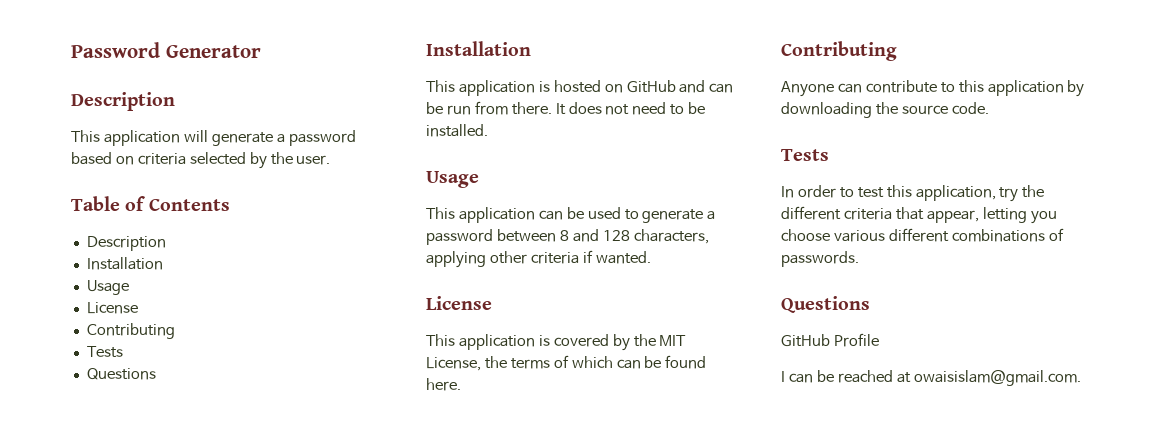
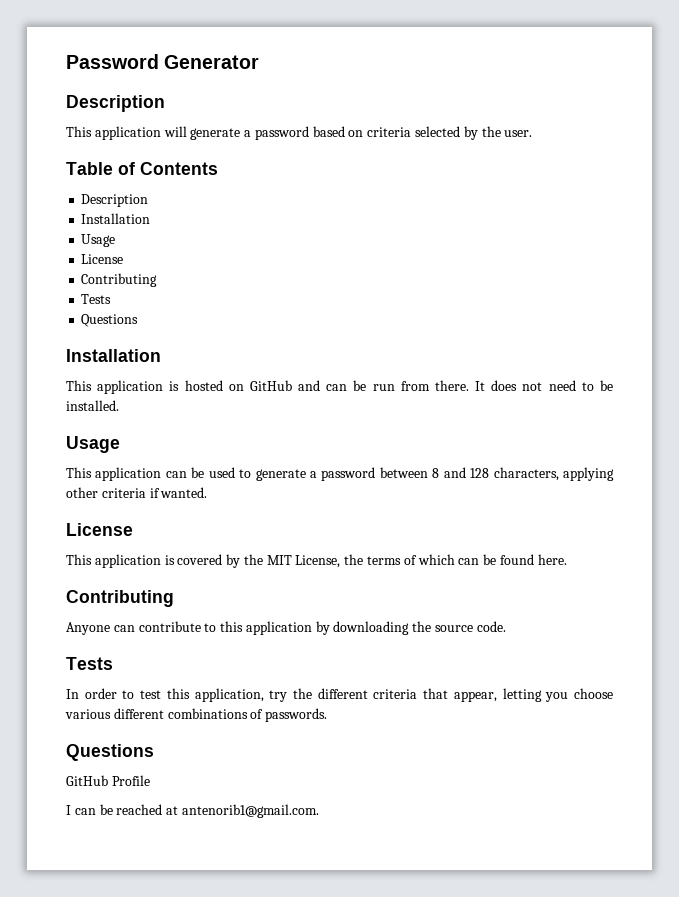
[913,370,1081,386] owaisislam@gmail.com. -> [181,804,319,818] antenorib1@gmail.com.

